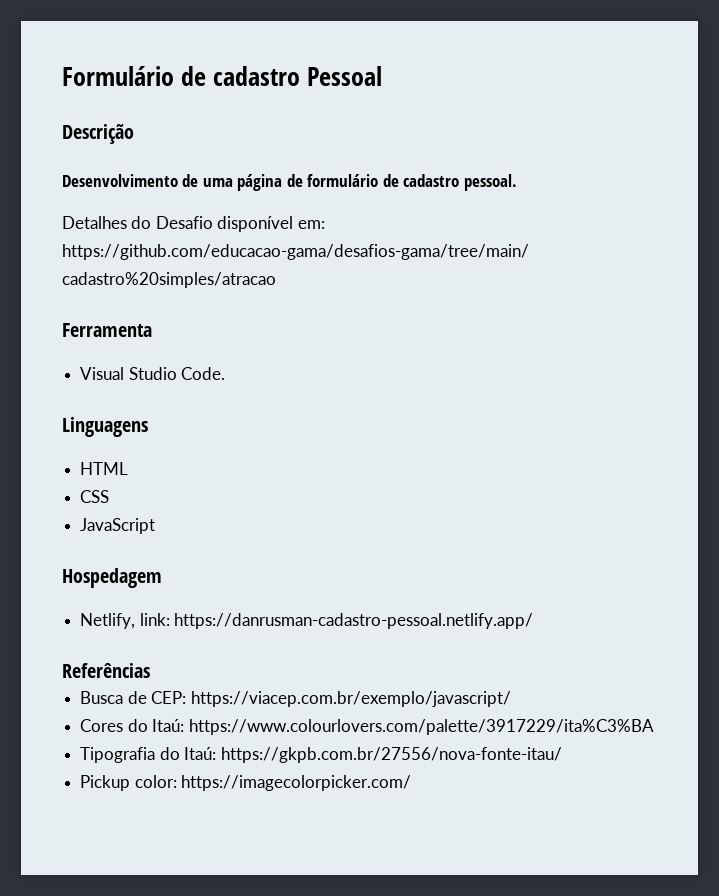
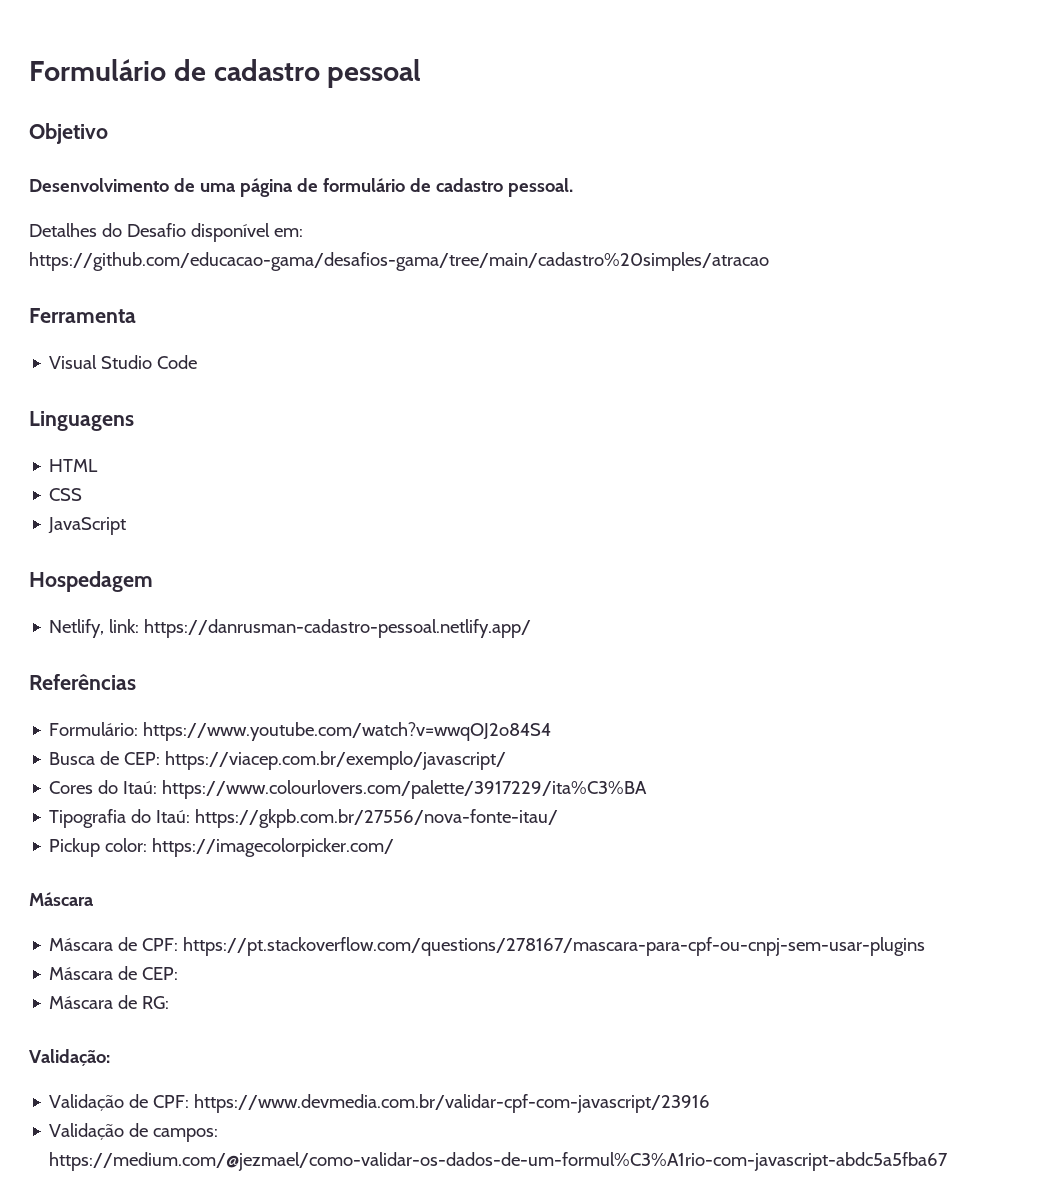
[307,66,383,86] [62,124,134,144] Pessoal // Descrição -> [327,59,422,88] [29,123,108,144] pessoal // Objetivo
[181,367,226,380] Code. -> [157,355,198,369] Code
(150, 670) none -> [49,722,552,741] // Formulário: https://www.youtube.com/watch?v=wwqOJ2o84S4
(412, 783) none -> [29,892,93,906] [49,937,926,956] [49,966,179,980] [49,995,170,1009] [29,1049,110,1066] [49,1094,711,1113] [49,1123,219,1142] [49,1152,949,1171] // Máscara // Máscara de CPF: https://pt.stackoverflow.com/questions/278167/mascara-para-cpf-ou-cnpj-sem-usar-plugins // Máscara de CEP: // Máscara de RG: // Validação: // Validação de CPF: https://www.devmedia.com.br/validar-cpf-com-javascript/23916 // Validação de campos: https://medium.com/@jezmael/como-validar-os-dados-de-um-formul%C3%A1rio-com-javascript-abdc5a5fba67

